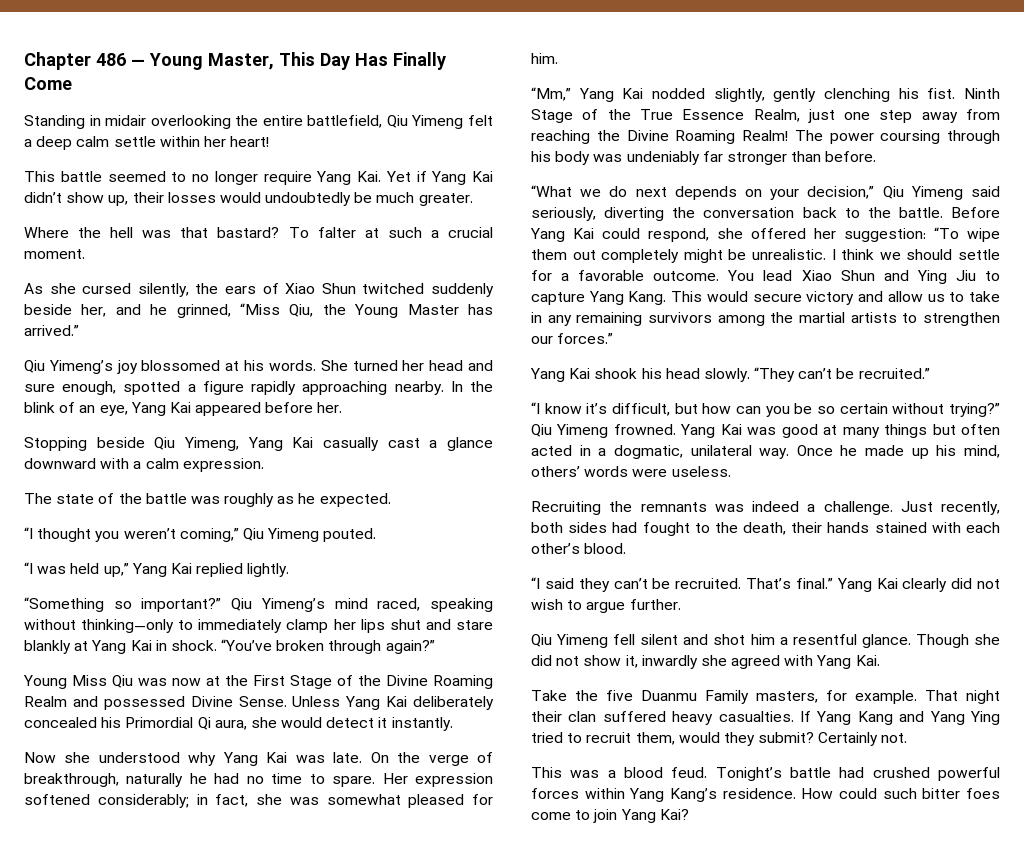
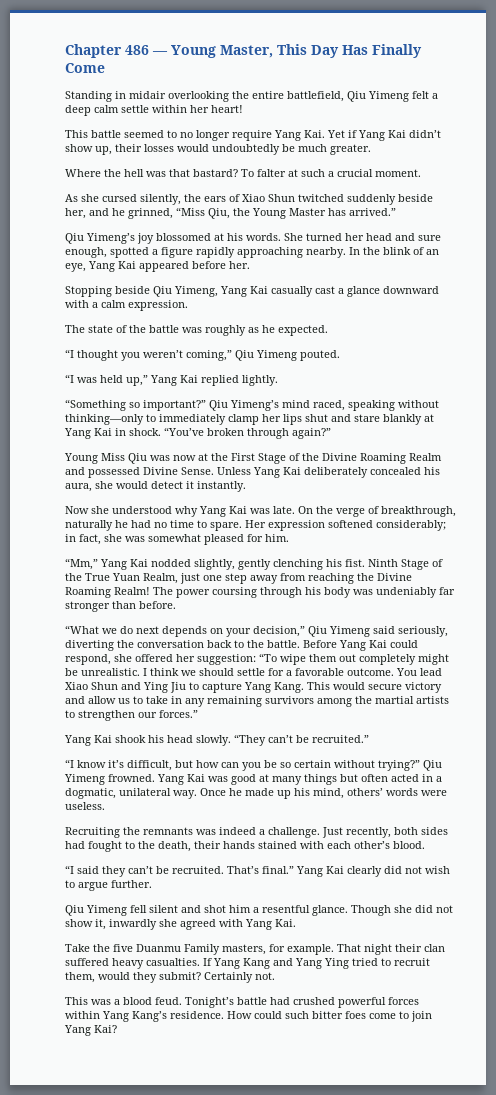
[125,717,211,730] Primordial Qi -> (440, 471) none
[682,109,745,120] Essence -> [112,573,140,581] Yuan

